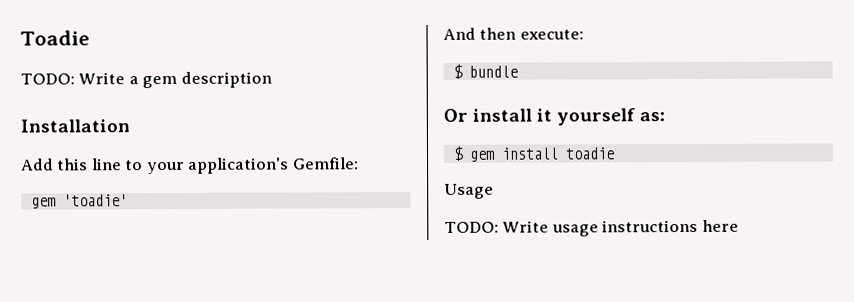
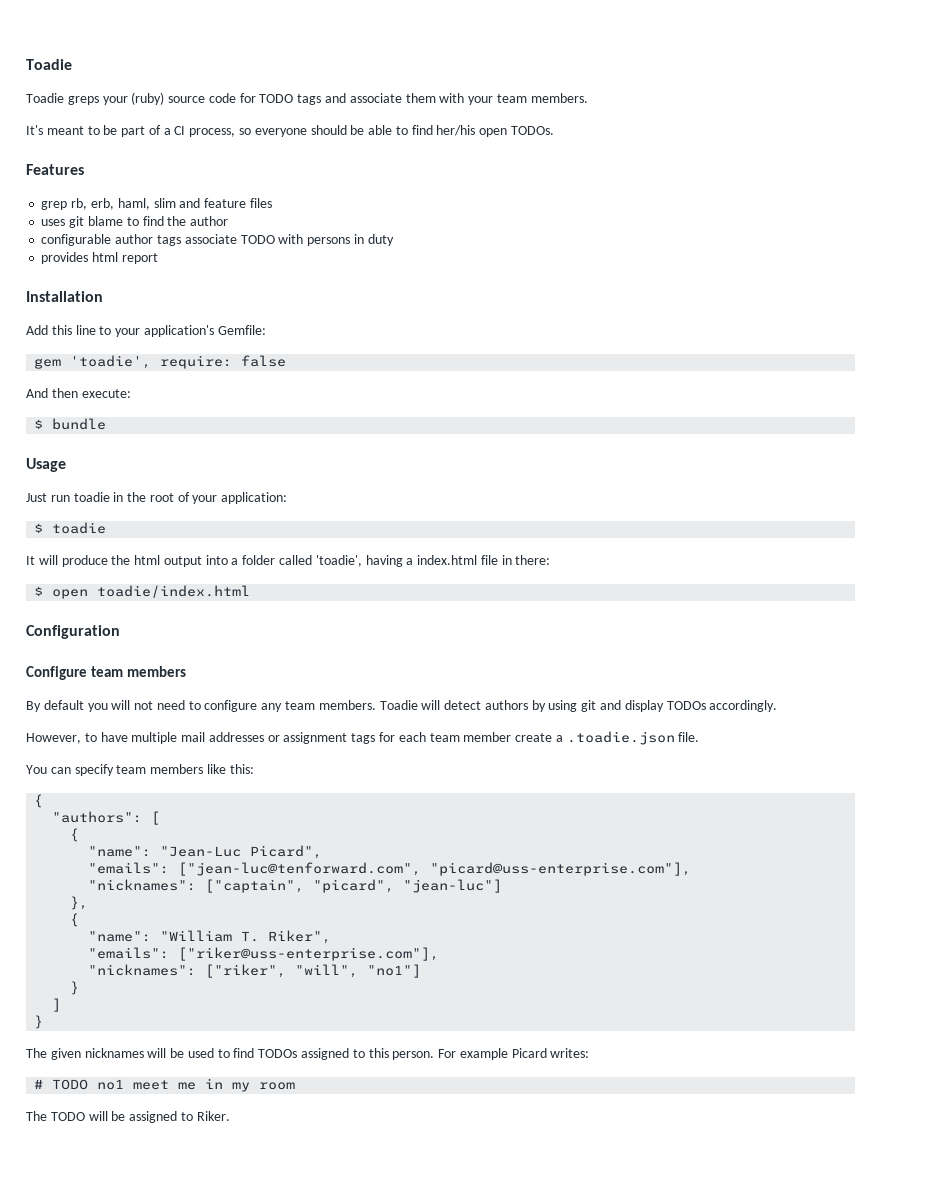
[20,71,272,89] TODO: Write a gem description -> [26,92,588,105] [26,125,555,137] [26,164,84,175] [41,198,272,210] [41,216,229,228] [41,234,394,246] [41,252,158,264] Toadie greps your (ruby) source code for TODO tags and associate them with your team members. // It's meant to be part of a CI process, so everyone should be able to find her/his open TODOs. // Features // grep rb, erb, haml, slim and feature files // uses git blame to find the author // configurable author tags associate TODO with persons in duty // provides html report
[62,194,128,207] 'toadie' -> [70,355,287,369] 'toadie', require: false
[443,108,665,126] [452,145,559,162] Or install it yourself as: // $ gem install -> [26,458,66,472] [26,492,288,504] [34,523,44,533] Usage // Just run toadie in the root of your application: // $
[444,183,494,199] [444,219,739,237] Usage // TODO: Write usage instructions here -> [26,555,551,567] [34,585,251,599] [26,625,120,639] [26,666,186,680] [26,700,778,712] [26,731,700,745] [26,764,254,776] [34,794,44,808] [52,811,161,825] [70,828,80,842] [88,845,323,859] [88,862,692,876] [88,879,503,893] [70,896,89,910] [70,913,80,927] [88,930,332,944] [88,947,440,961] [88,964,422,978] [70,981,80,995] [52,998,62,1012] [34,1015,44,1029] [26,1048,590,1060] [34,1078,296,1092] [26,1111,230,1123] It will produce the html output into a folder called 'toadie', having a index.html file in there: // $ open toadie/index.html // Configuration // Configure team members // By default you will not need to configure any team members. Toadie will detect authors by using git and display TODOs accordingly. // However, to have multiple mail addresses or assignment tags for each team member create a .toadie.json file. // You can specify team members like this: // { // "authors": [ // { // "name": "Jean-Luc Picard", // "emails": ["jean-luc@tenforward.com", "picard@uss-enterprise.com"], // "nicknames": ["captain", "picard", "jean-luc"] // }, // { // "name": "William T. Riker", // "emails": ["riker@uss-enterprise.com"], // "nicknames": ["riker", "will", "no1"] // } // ] // } // The given nicknames will be used to find TODOs assigned to this person. For example Picard writes: // # TODO no1 meet me in my room // The TODO will be assigned to Riker.

